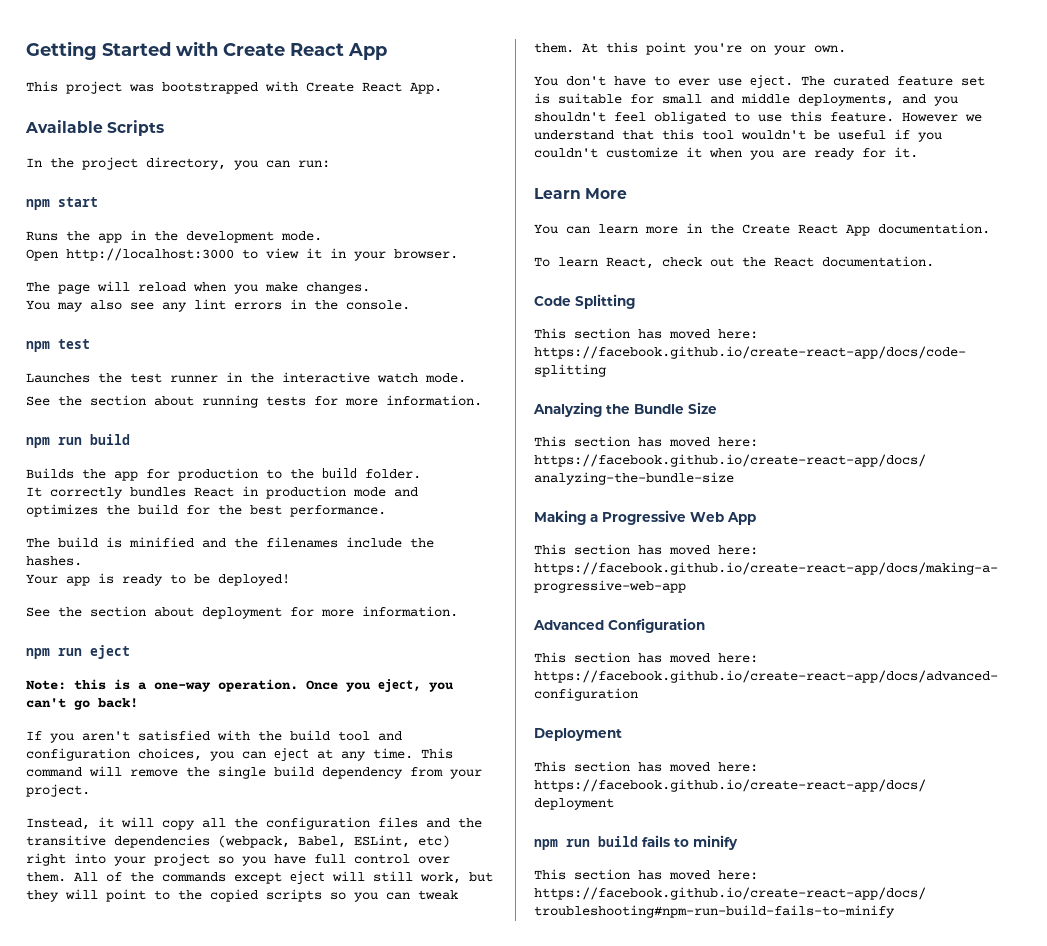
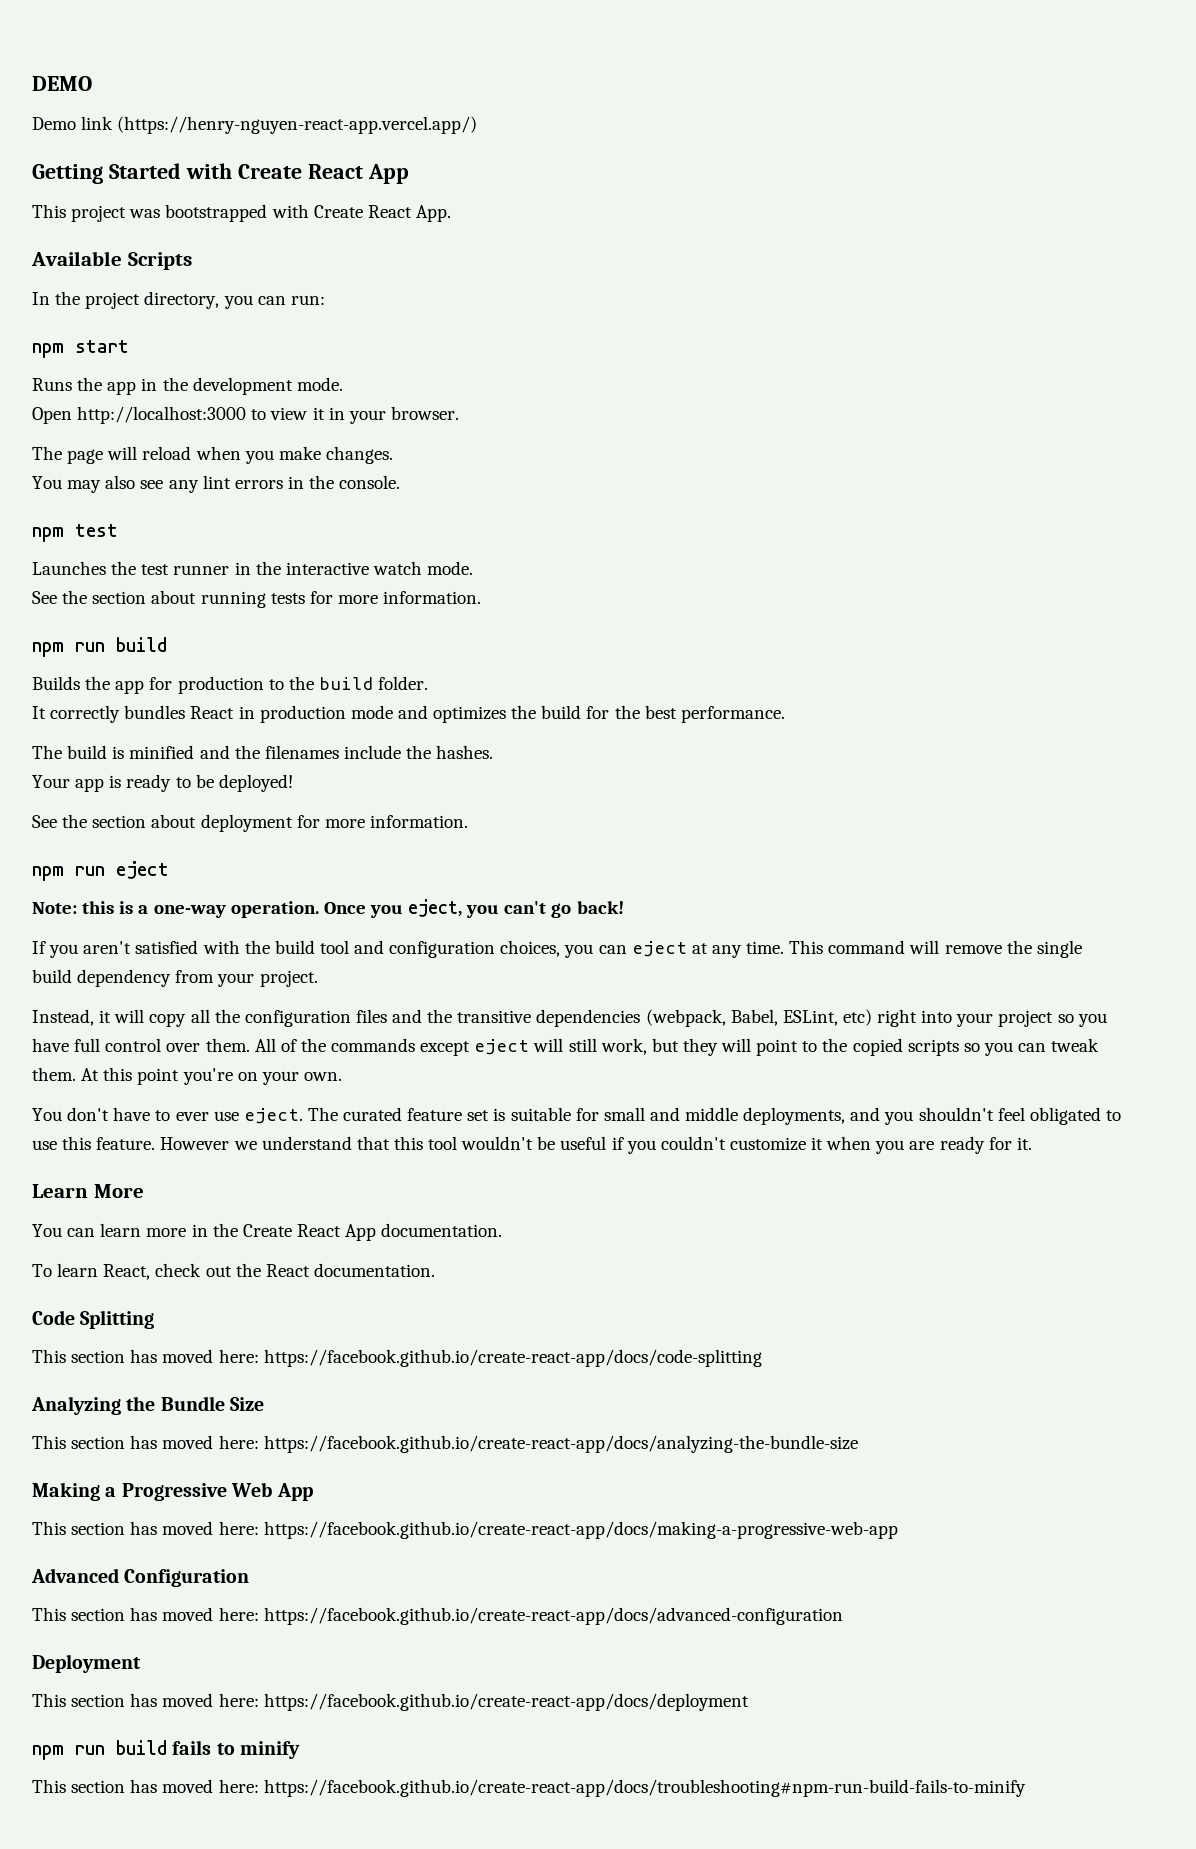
(26, 50) none -> [32,76,92,91] [32,116,478,134] DEMO // Demo link (https://henry-nguyen-react-app.vercel.app/) //

